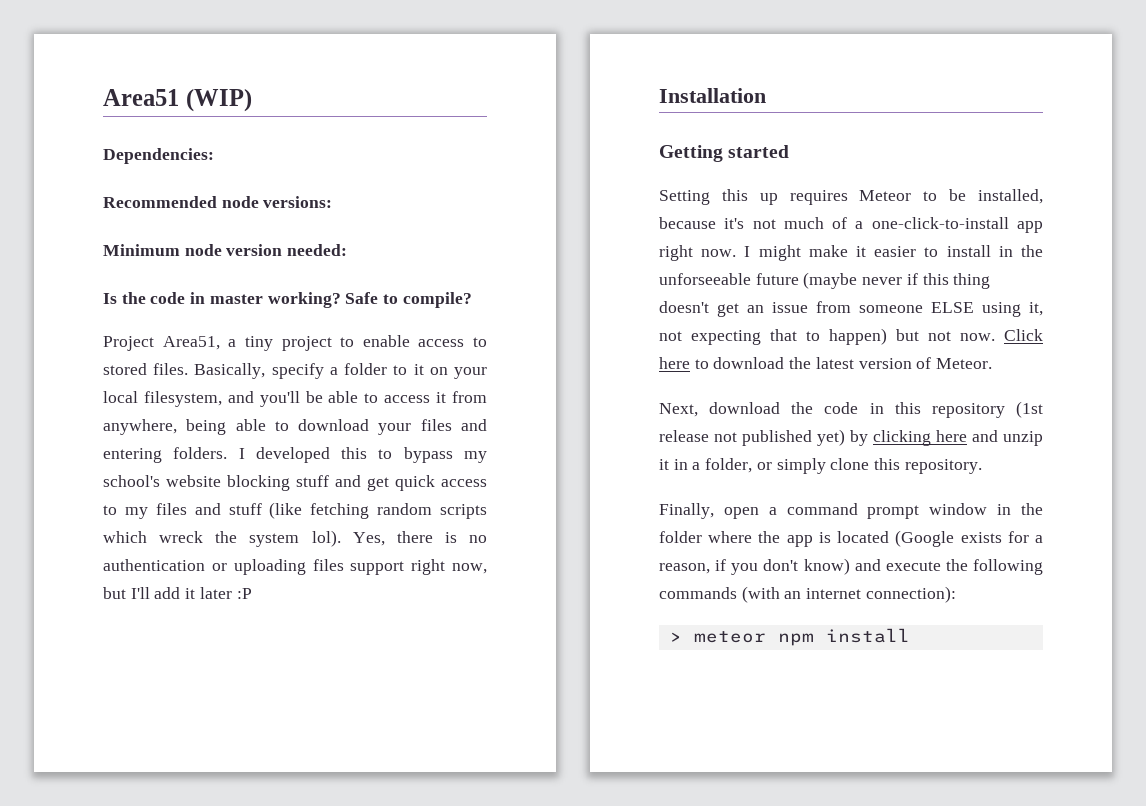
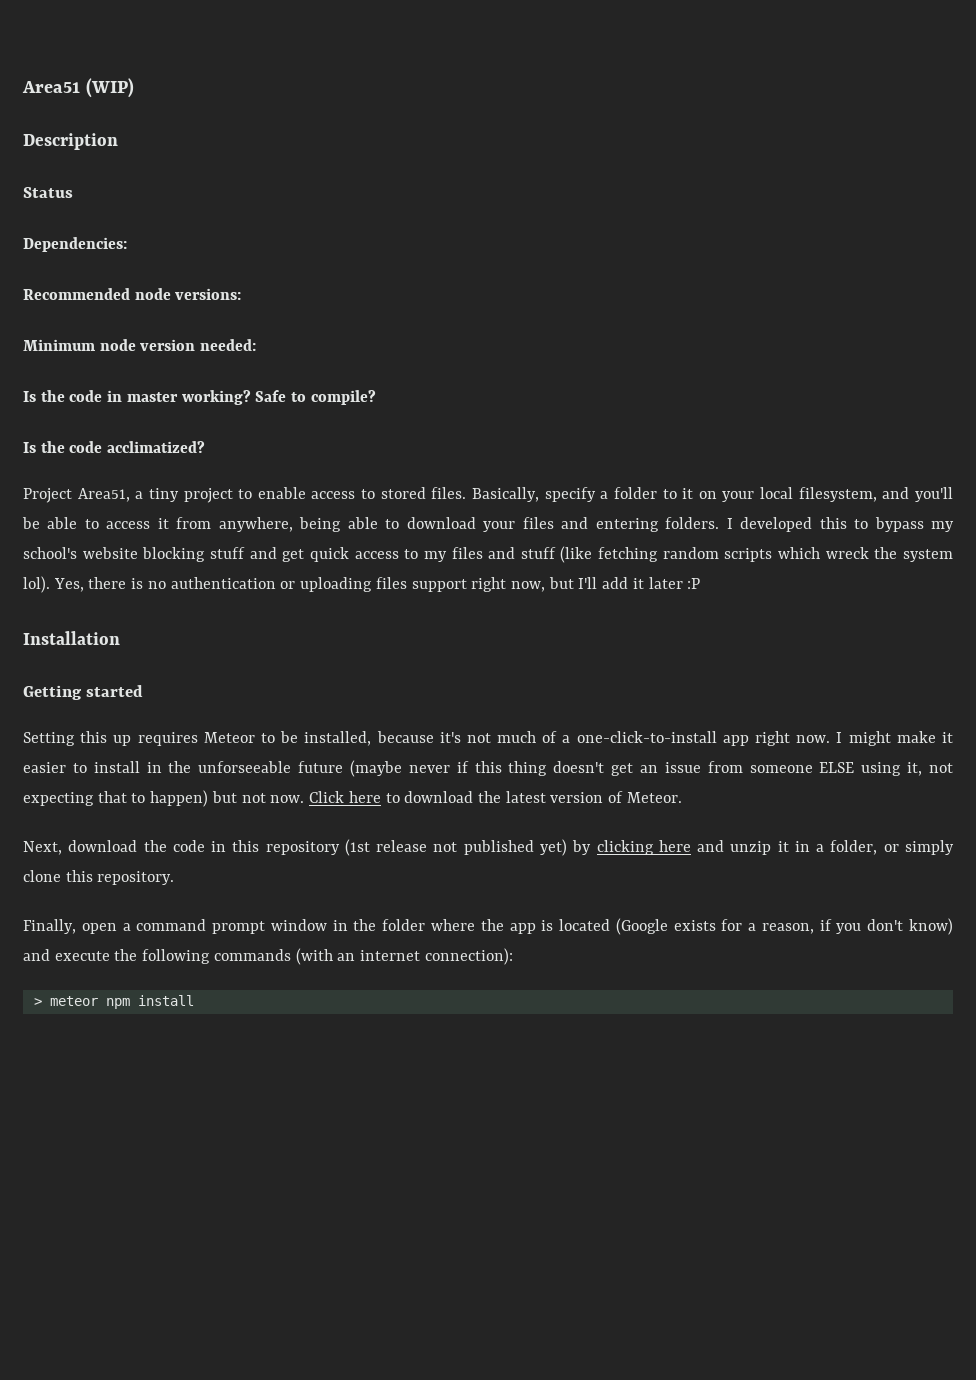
(252, 100) none -> [23,133,118,150] [23,187,73,198] // Description // Status
(472, 300) none -> [23,441,206,453] // Is the code acclimatized?

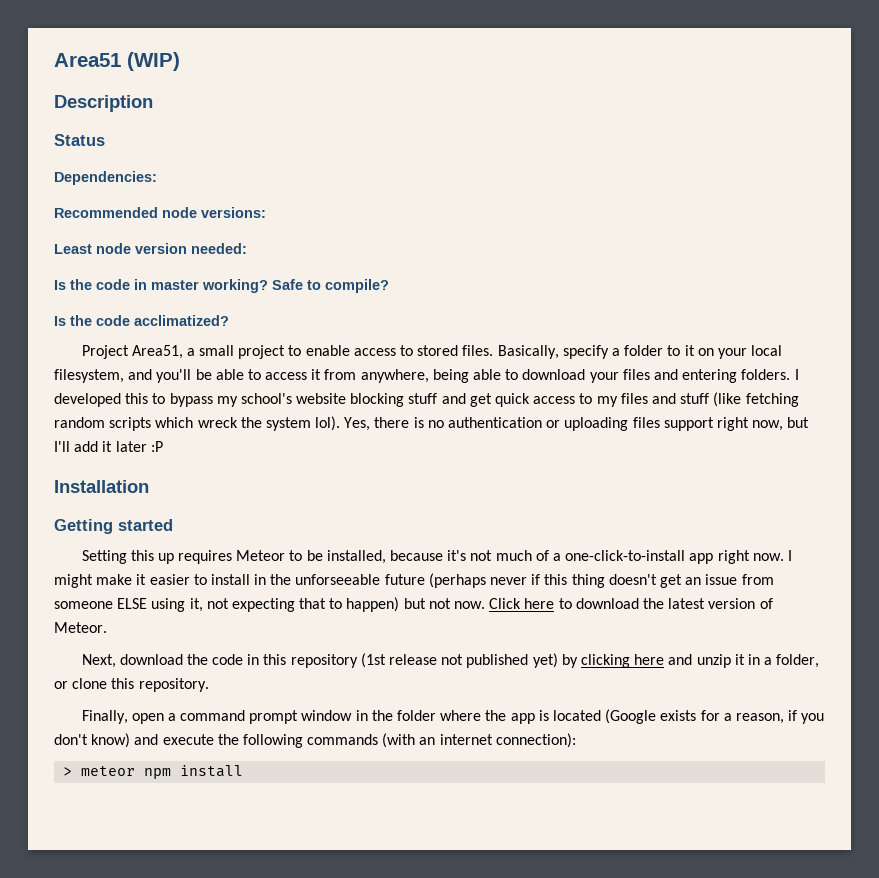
[23,339,95,351] Minimum -> [54,244,92,254] Least
[148,488,179,502] tiny -> [199,345,235,356] small
[349,760,402,777] (maybe -> [428,573,486,588] (perhaps
[904,840,954,855] simply -> (68, 685) none

